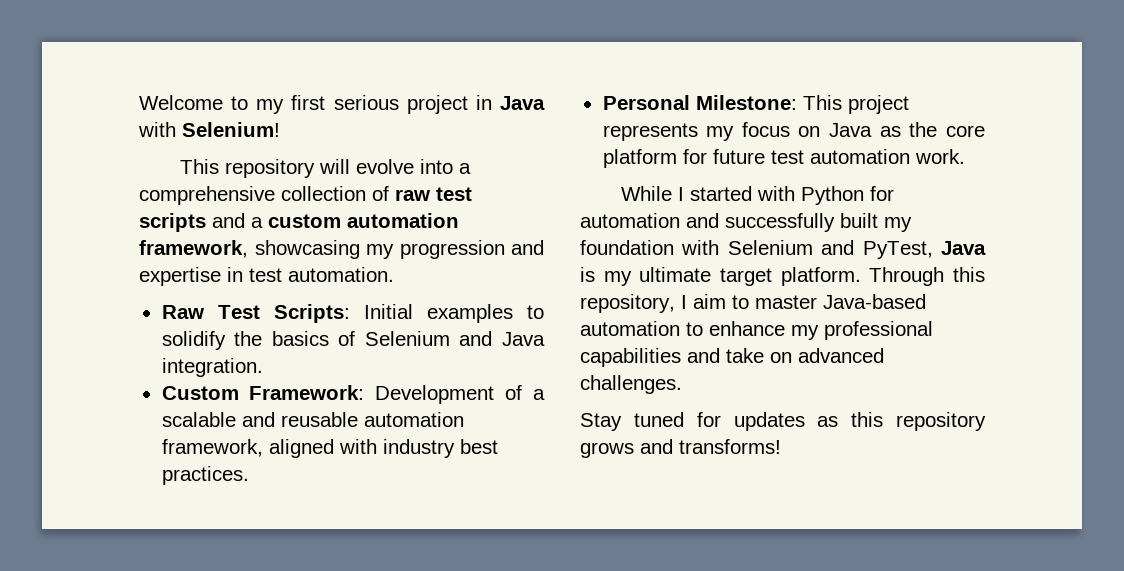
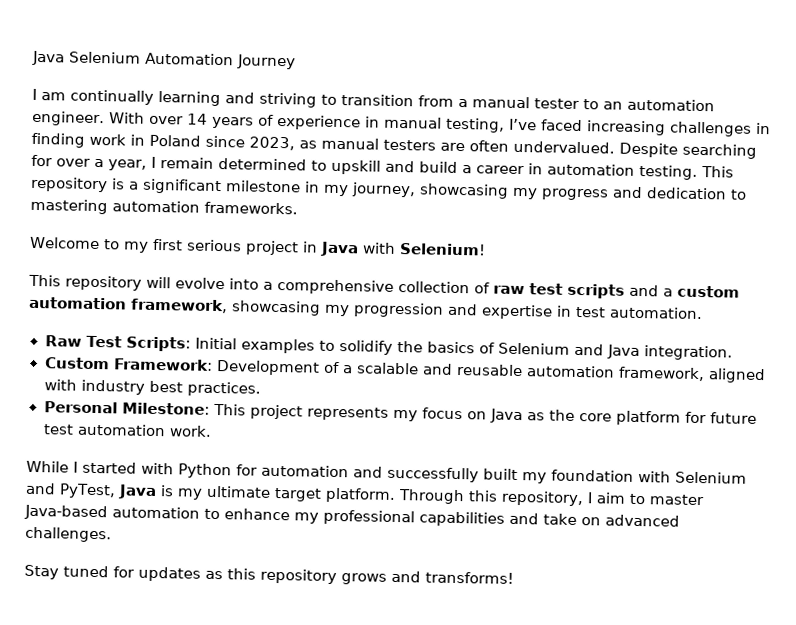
(139, 102) none -> [32,50,296,70] [32,88,715,112] [32,110,771,137] [31,132,757,159] [31,154,734,180] [30,176,747,201] [30,198,298,215] Java Selenium Automation Journey // I am continually learning and striving to transition from a manual tester to an automation engineer. With over 14 years of experience in manual testing, I’ve faced increasing challenges in finding work in Poland since 2023, as manual testers are often undervalued. Despite searching for over a year, I remain determined to upskill and build a career in automation testing. This repository is a significant milestone in my journey, showcasing my progress and dedication to mastering automation frameworks. //

